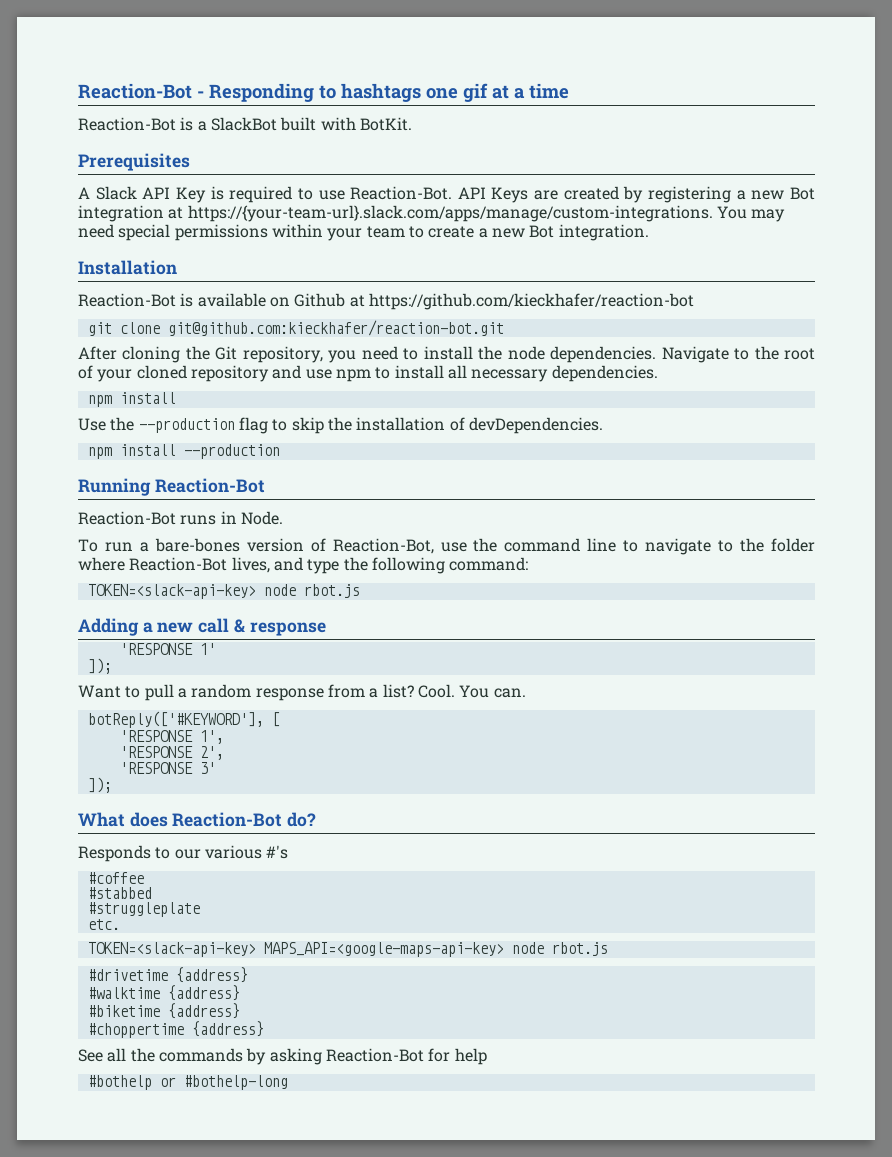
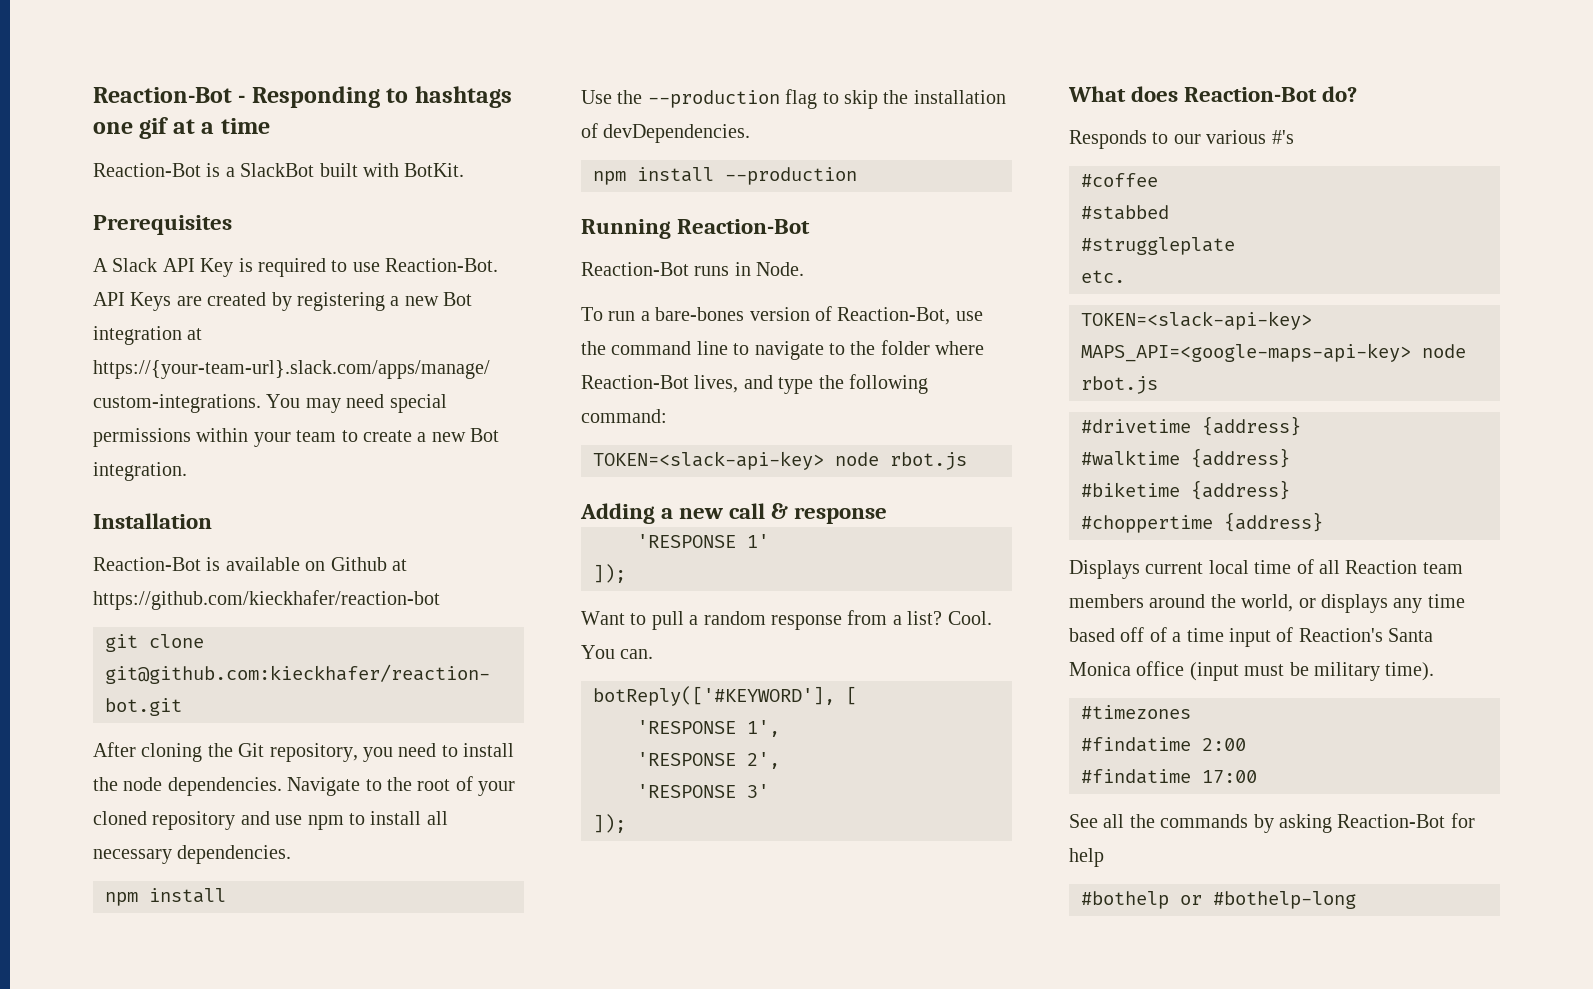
(264, 1029) none -> [1069,559,1463,579] [1069,594,1465,613] [1069,627,1434,647] [1069,661,1435,681] [1081,705,1191,719] [1081,737,1246,752] [1081,769,1257,784] // Displays current local time of all Reaction team members around the world, or displays any time based off of a time input of Reaction's Santa Monica office (input must be military time). // #timezones // #findatime 2:00 // #findatime 17:00

